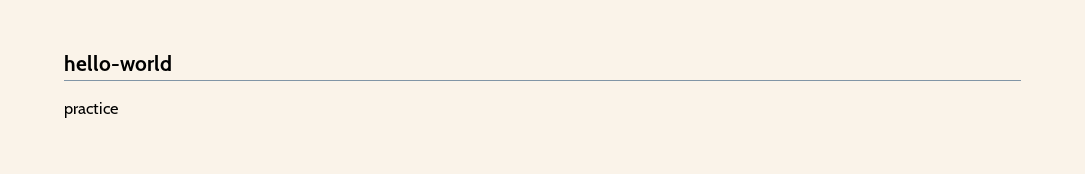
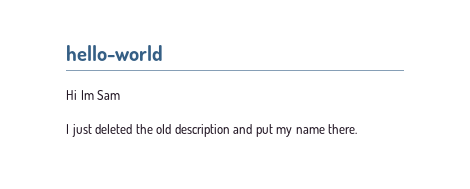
[64,102,118,118] practice -> [66,90,121,100] [66,124,358,137] Hi Im Sam // I just deleted the old description and put my name there.

